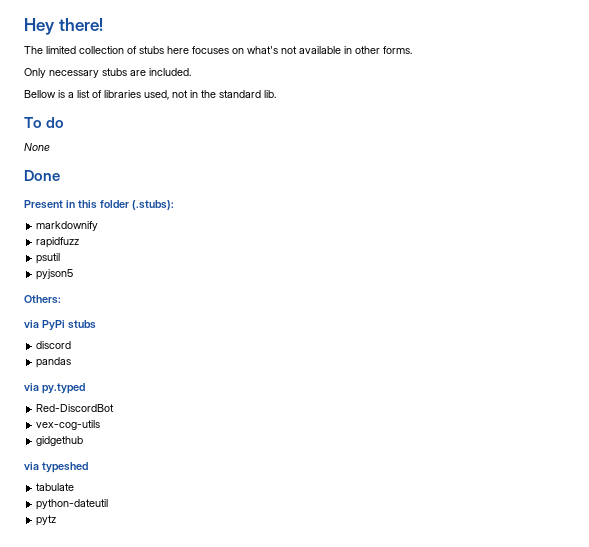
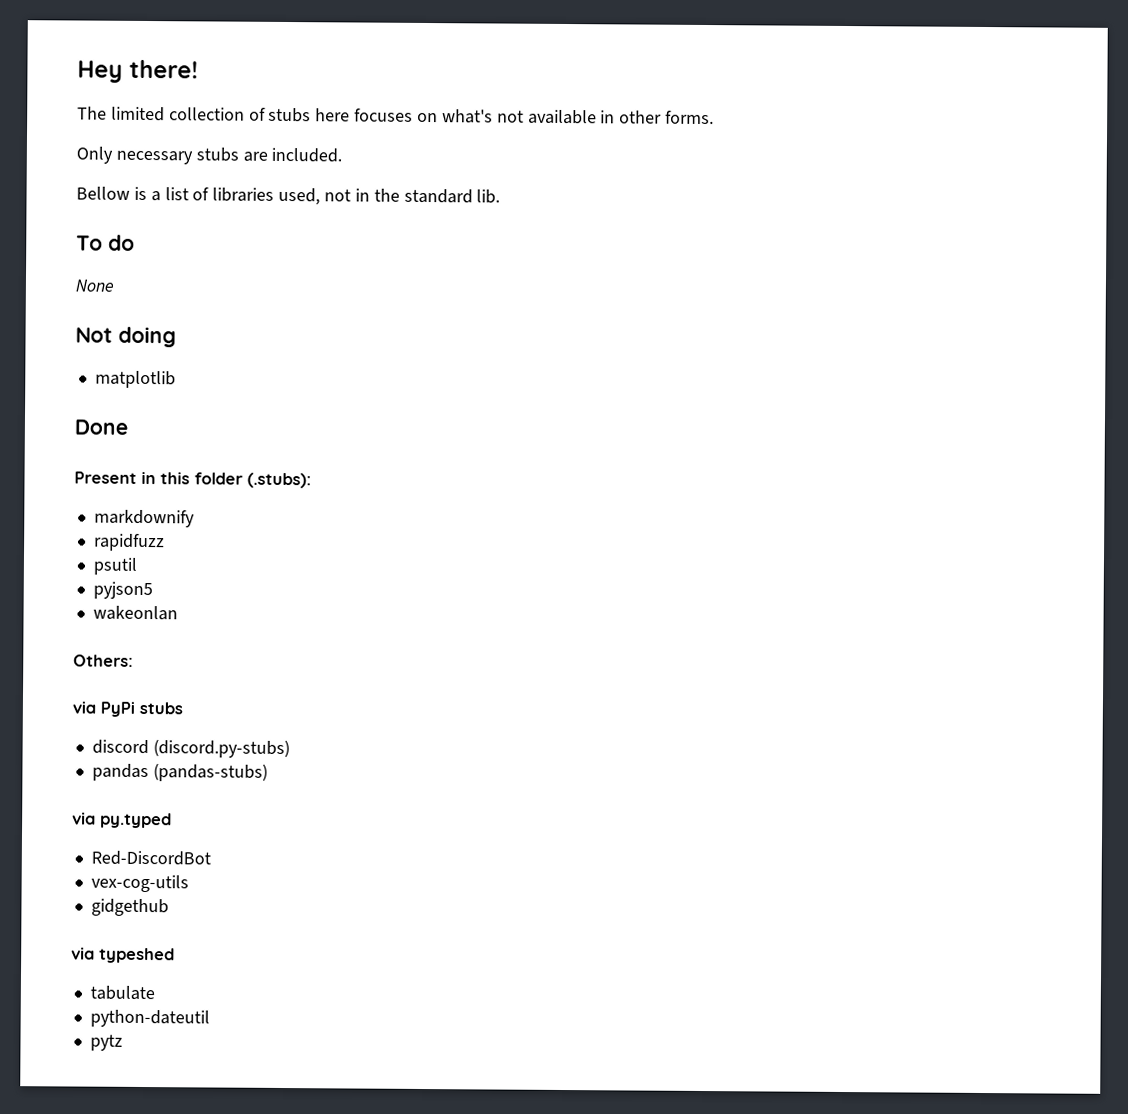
(50, 147) none -> [75,326,176,348] [94,370,176,389] // Not doing // matplotlib
(74, 274) none -> [92,605,178,621] // wakeonlan
(72, 345) none -> [152,739,290,759] (discord.py-stubs)
(72, 362) none -> [152,763,268,782] (pandas-stubs)

